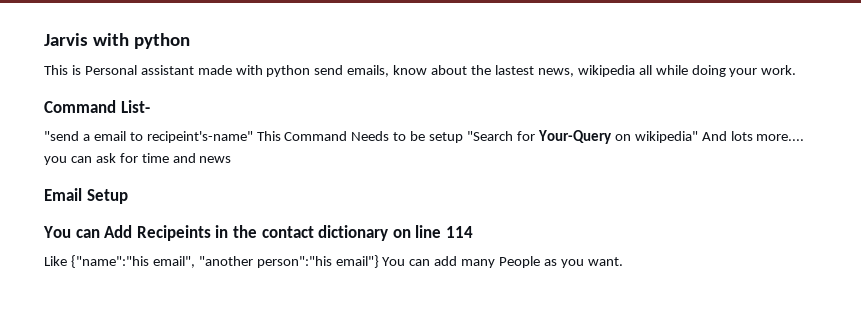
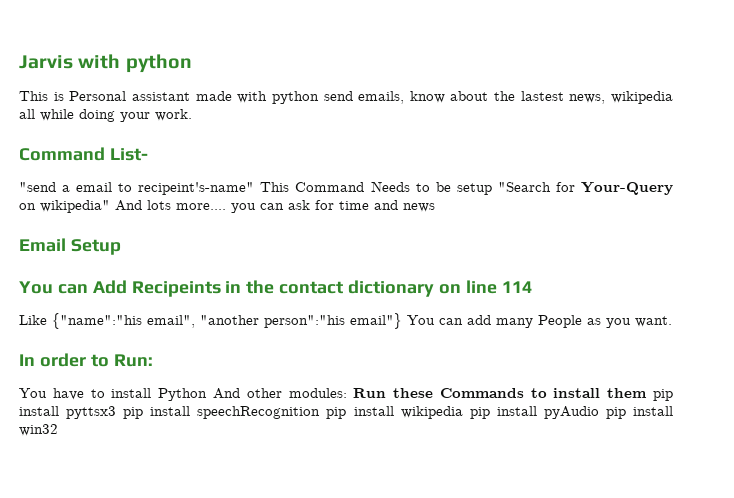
(623, 261) none -> [19,353,153,367] [19,388,674,401] [19,406,674,419] [19,424,58,436] // In order to Run: // You have to install Python And other modules: Run these Commands to install them pip install pyttsx3 pip install speechRecognition pip install wikipedia pip install pyAudio pip install win32

